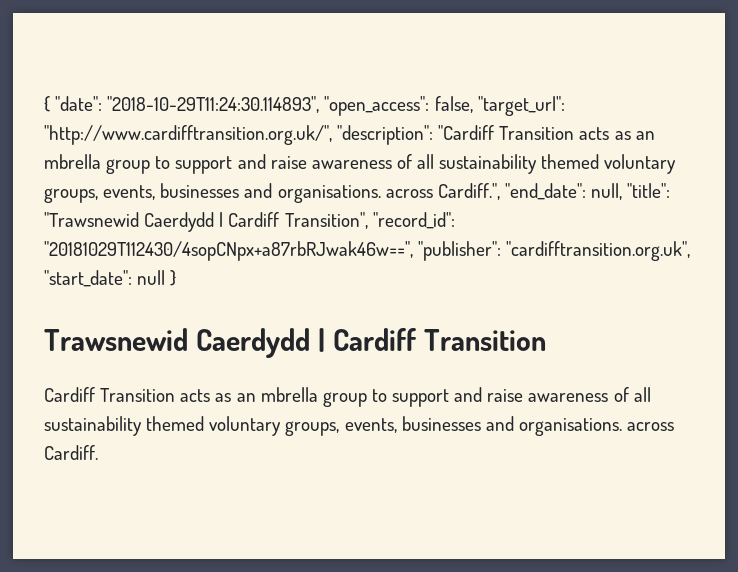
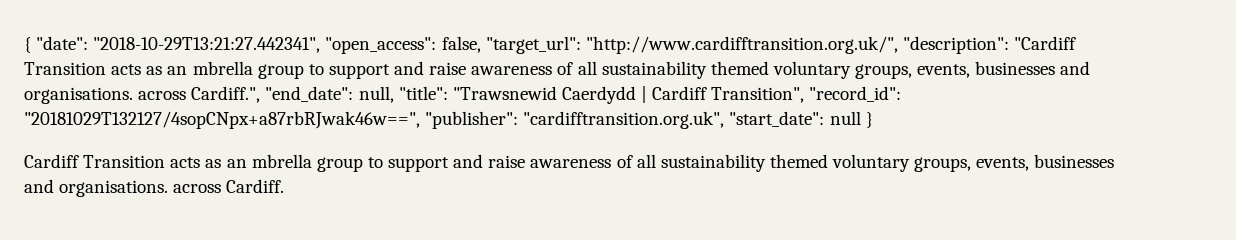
[107,96,320,113] "2018-10-29T11:24:30.114893", -> [93,37,321,53] "2018-10-29T13:21:27.442341",
[44,241,413,261] "20181029T112430/4sopCNpx+a87rbRJwak46w==", -> [24,111,420,129] "20181029T132127/4sopCNpx+a87rbRJwak46w==",
[44,328,546,358] // Trawsnewid Caerdydd | Cardiff Transition -> (873, 120) none

